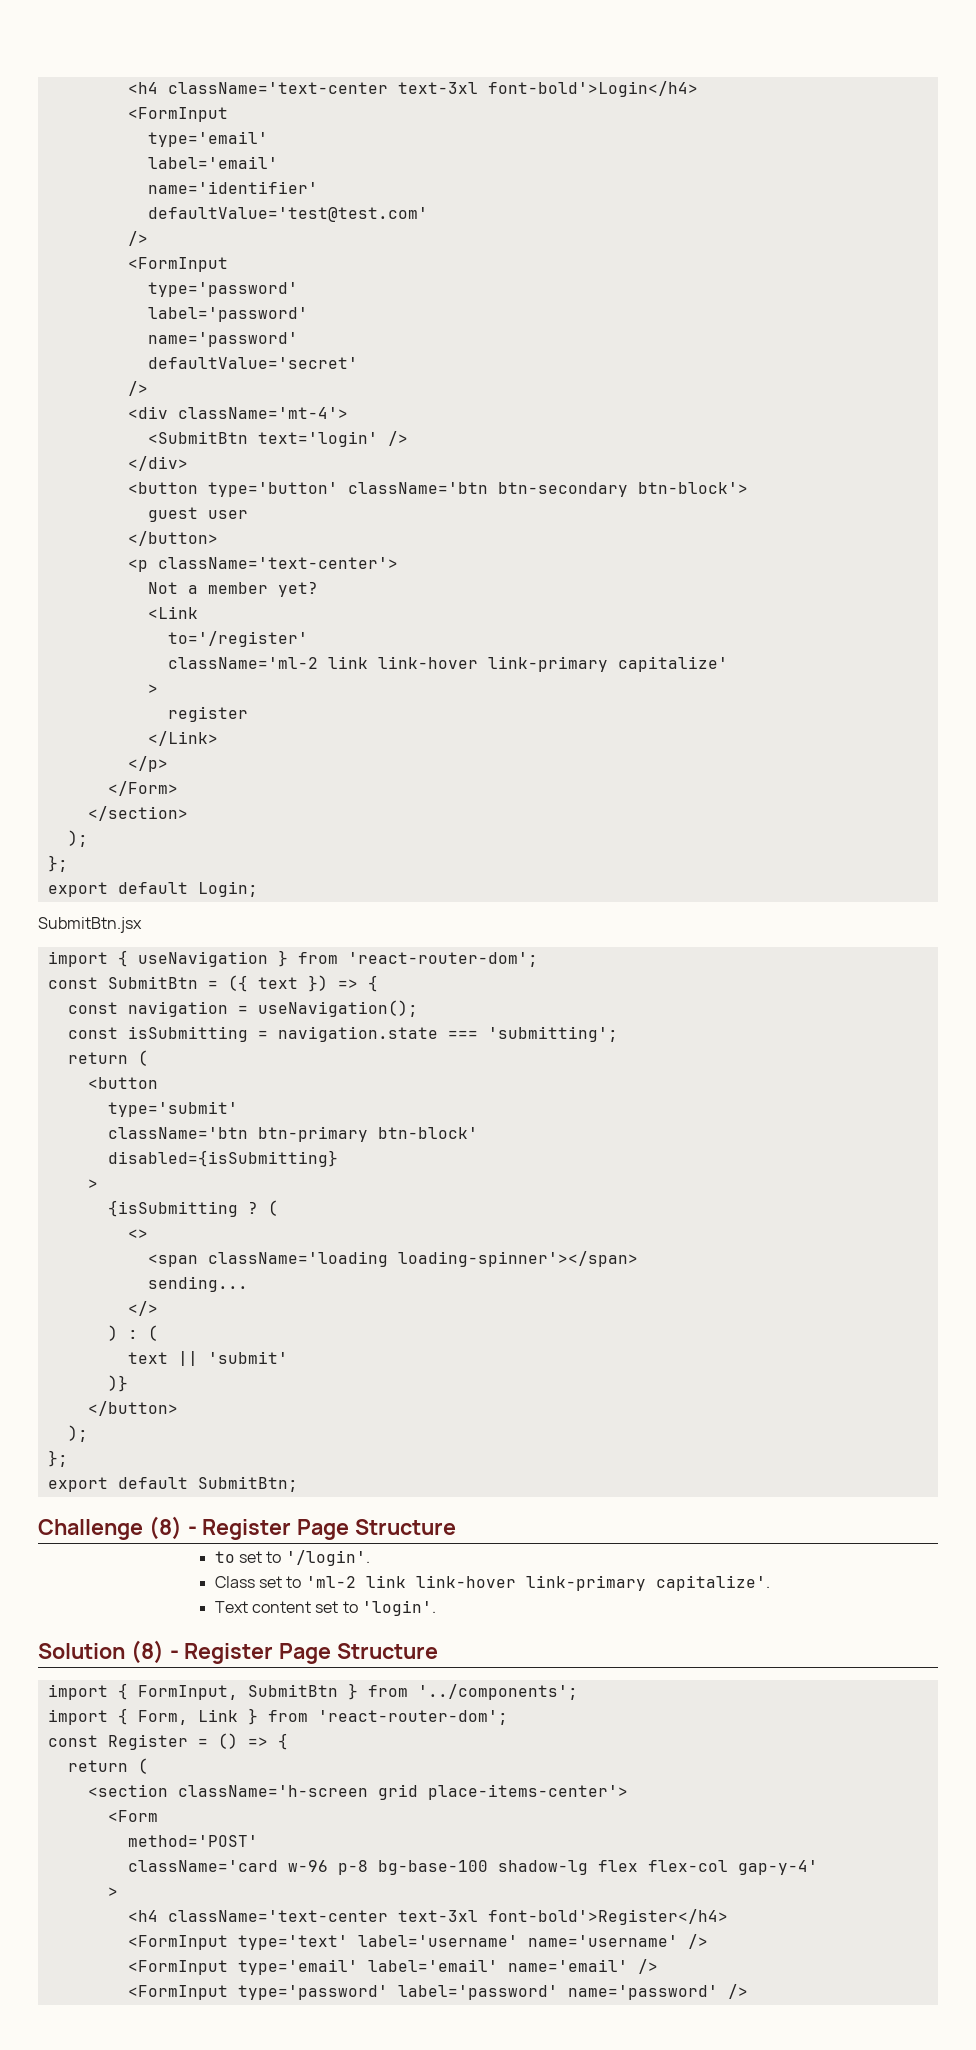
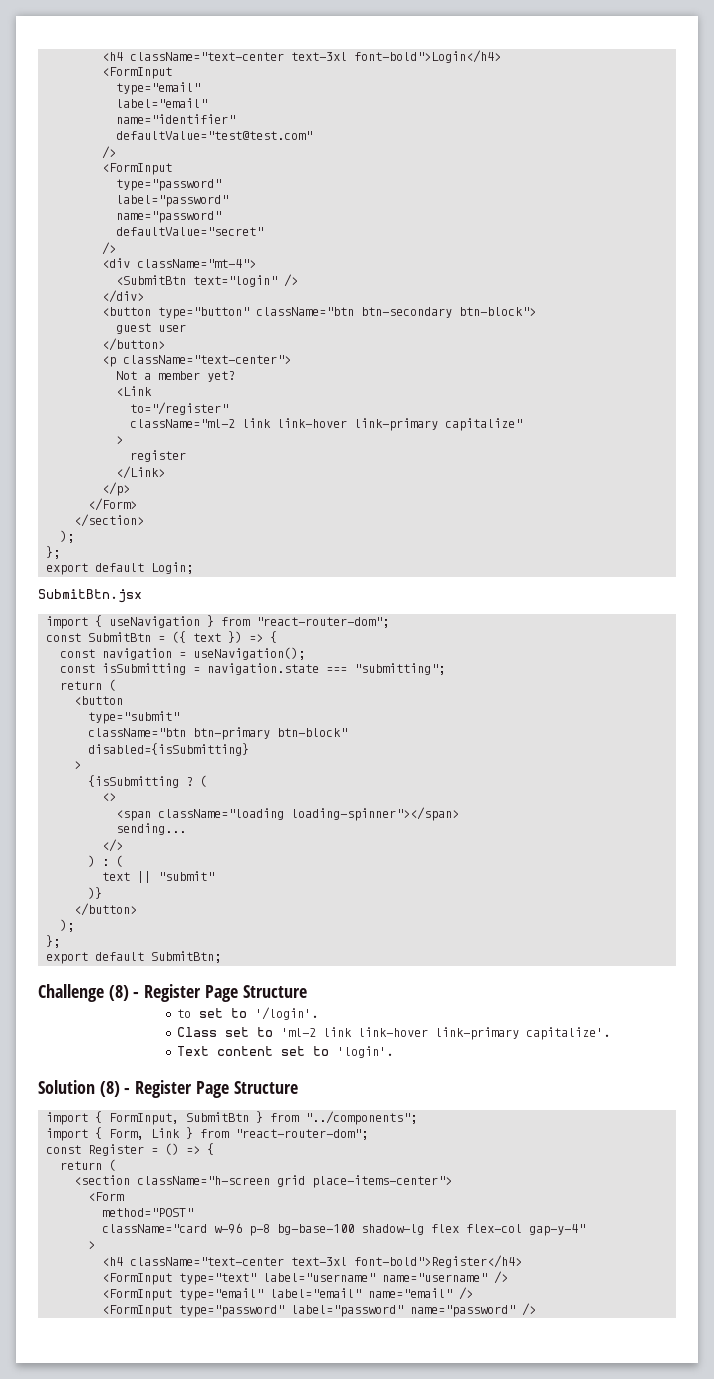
[127,81,698,97] [127,107,228,122] [147,131,268,147] [147,156,278,169] [147,181,318,194] [147,207,428,222] [127,231,148,246] [127,257,228,272] [147,282,298,297] [147,307,308,322] [147,332,298,347] [147,357,358,369] <h4 className='text-center text-3xl font-bold'>Login</h4> // <FormInput // type='email' // label='email' // name='identifier' // defaultValue='test@test.com' // /> // <FormInput // type='password' // label='password' // name='password' // defaultValue='secret' -> [101,50,501,63] [101,67,172,79] [115,82,200,95] [115,98,207,108] [115,114,235,124] [115,131,312,140] [101,146,116,159] [101,163,172,175] [115,179,221,191] [115,195,228,207] [115,211,221,223] [115,227,263,236] <h4 className="text-center text-3xl font-bold">Login</h4> // <FormInput // type="email" // label="email" // name="identifier" // defaultValue="test@test.com" // /> // <FormInput // type="password" // label="password" // name="password" // defaultValue="secret"
[177,407,348,419] className='mt-4'> -> [136,259,256,268] className="mt-4">
[257,431,378,447] text='login' -> [192,275,277,287] text="login"
[207,482,748,497] type='button' className='btn btn-secondary btn-block'> -> [157,307,536,319] type="button" className="btn btn-secondary btn-block">
[157,557,398,569] className='text-center'> -> [122,355,291,364] className="text-center">
[167,631,308,647] [167,656,728,672] to='/register' // className='ml-2 link link-hover link-primary capitalize' -> [129,402,228,415] [129,418,522,431] to="/register" // className="ml-2 link link-hover link-primary capitalize"
[347,952,538,967] 'react-router-dom'; -> [255,617,389,628] "react-router-dom";
[487,1026,618,1042] 'submitting'; -> [353,663,445,675] "submitting";
[107,1101,238,1117] [107,1126,478,1142] type='submit' // className='btn btn-primary btn-block' -> [87,711,179,724] [87,727,347,740] type="submit" // className="btn btn-primary btn-block"
[207,1251,638,1267] className='loading loading-spinner'></span> -> [157,807,459,821] className="loading loading-spinner"></span>
[207,1351,288,1364] 'submit' -> [157,871,214,881] "submit"
[417,1684,578,1700] '../components'; -> [304,1111,417,1125] "../components";
[317,1710,508,1725] 'react-router-dom'; -> [234,1129,368,1140] "react-router-dom";
[177,1784,628,1800] className='h-screen grid place-items-center'> -> [136,1175,452,1188] className="h-screen grid place-items-center">
[127,1835,258,1847] [127,1860,278,1872] method='POST' // className='card -> [101,1208,193,1217] [101,1224,207,1233] method="POST" // className="card
[737,1860,818,1875] gap-y-4' -> [528,1224,585,1236] gap-y-4"
[167,1909,728,1925] [127,1934,708,1950] [127,1959,658,1975] [127,1985,718,2000] className='text-center text-3xl font-bold'>Register</h4> // <FormInput type='text' label='username' name='username' /> // <FormInput type='email' label='email' name='email' /> // <FormInput type='password' label='password' name='password' -> [129,1255,522,1268] [101,1271,508,1285] [101,1287,473,1301] [101,1305,515,1317] className="text-center text-3xl font-bold">Register</h4> // <FormInput type="text" label="username" name="username" /> // <FormInput type="email" label="email" name="email" /> // <FormInput type="password" label="password" name="password"

